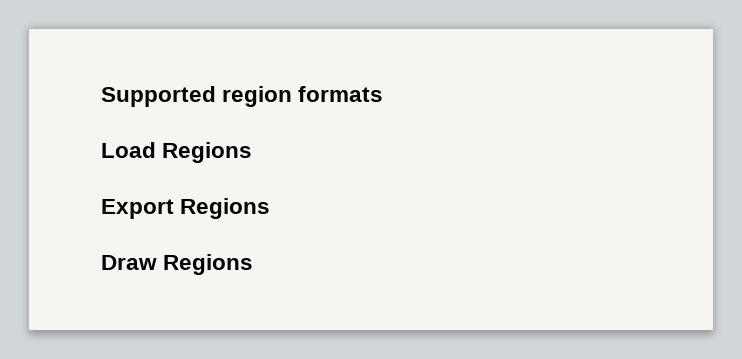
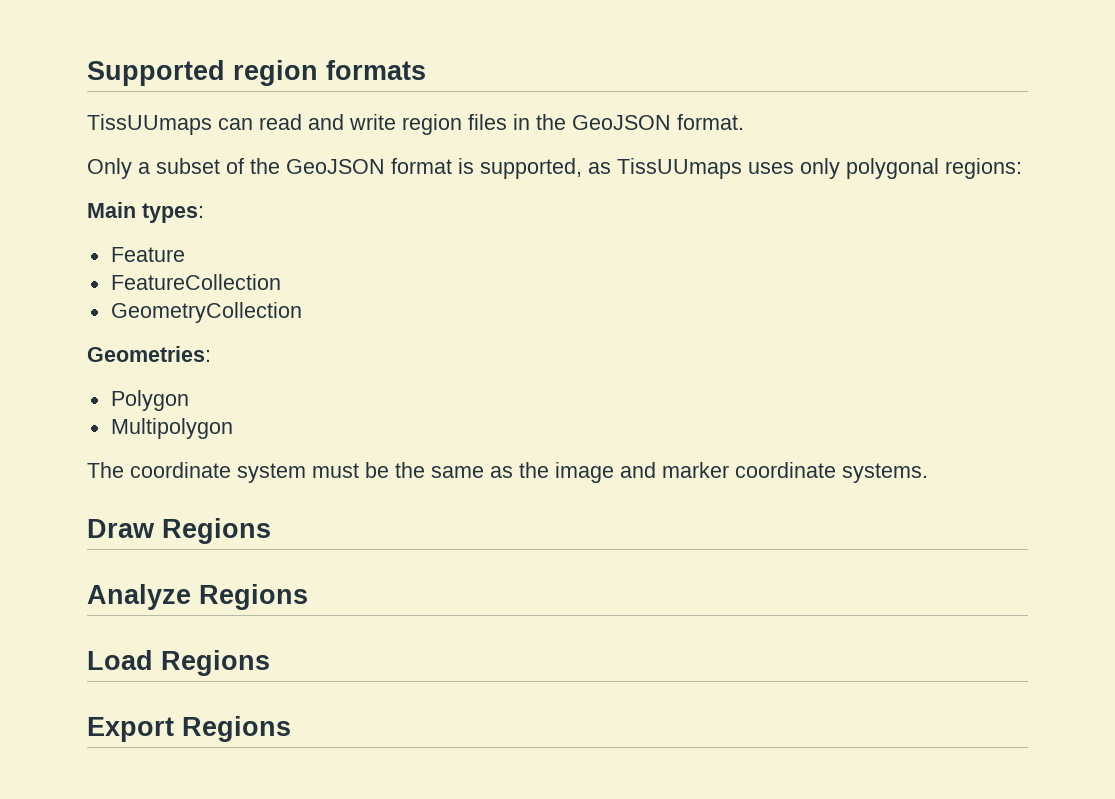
(384, 94) none -> [87,114,744,135] [87,158,1022,179] [87,202,204,223] [110,247,185,262] [110,274,281,290] [110,302,302,323] [87,346,211,362] [110,390,189,411] [110,418,233,439] [87,462,928,483] [87,518,271,544] [87,584,308,610] // TissUUmaps can read and write region files in the GeoJSON format. // Only a subset of the GeoJSON format is supported, as TissUUmaps uses only polygonal regions: // Main types: // Feature // FeatureCollection // GeometryCollection // Geometries: // Polygon // Multipolygon // The coordinate system must be the same as the image and marker coordinate systems. // Draw Regions // Analyze Regions
[101,254,254,275] // Draw Regions -> (291, 729) none

